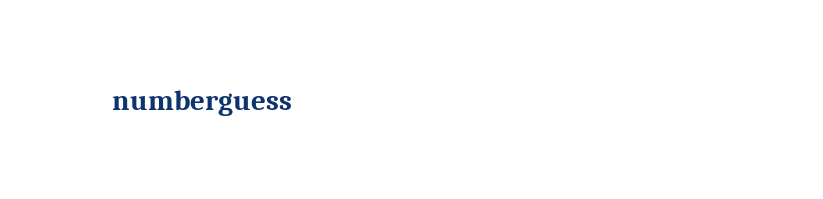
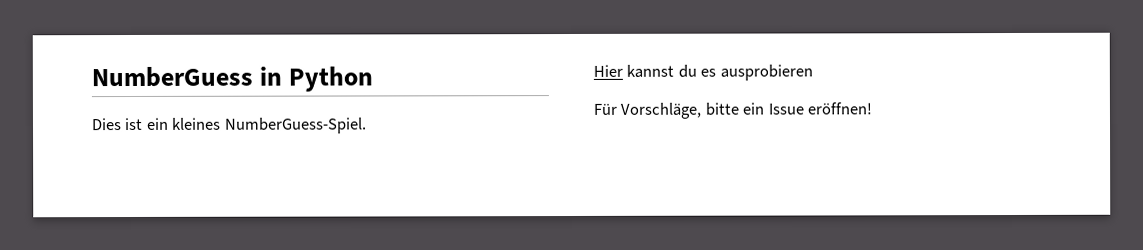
[112,90,292,116] numberguess -> [91,66,374,92] [91,117,367,134] [593,64,813,81] [593,102,873,119] NumberGuess in Python // Dies ist ein kleines NumberGuess-Spiel. // Hier kannst du es ausprobieren // Für Vorschläge, bitte ein Issue eröffnen!

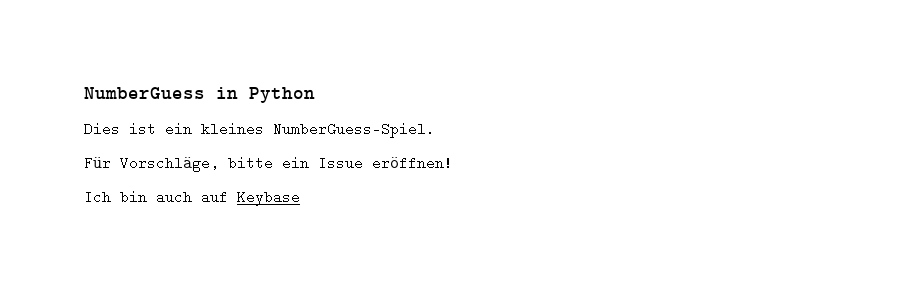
[593,64,813,81] // Hier kannst du es ausprobieren -> (435, 130) none
(873, 108) none -> [84,190,300,206] // Ich bin auch auf Keybase

